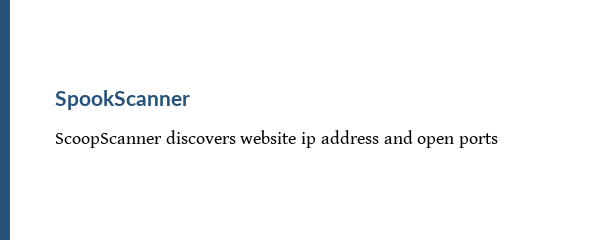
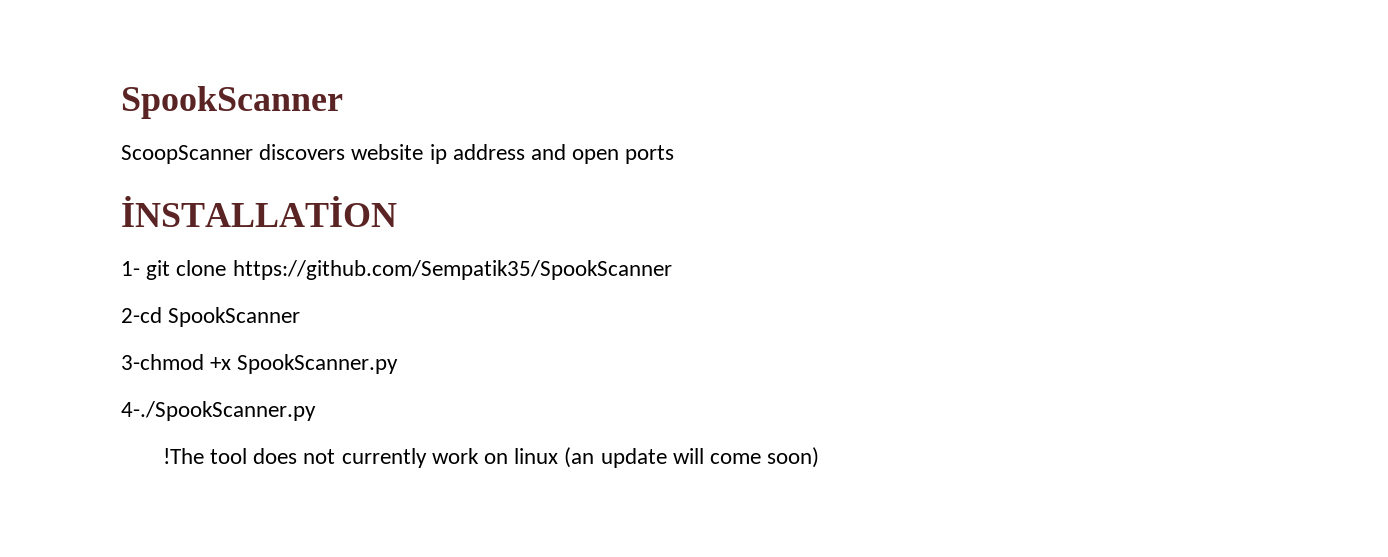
(499, 140) none -> [121,196,397,227] [121,260,672,280] [121,307,301,327] [121,354,399,374] [121,401,316,421] [162,447,820,468] // İNSTALLATİON // 1- git clone https://github.com/Sempatik35/SpookScanner // 2-cd SpookScanner // 3-chmod +x SpookScanner.py // 4-./SpookScanner.py // !The tool does not currently work on linux (an update will come soon)

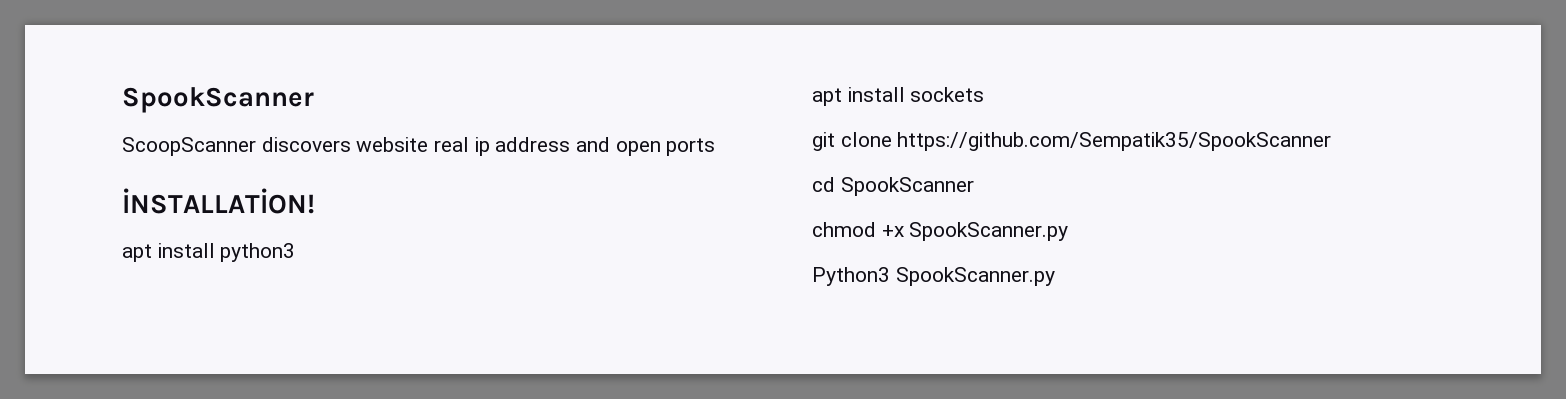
(424, 152) none -> [434,137,470,152] real
[121,196,397,227] [121,261,140,276] İNSTALLATİON // 1- -> [122,188,315,214] [122,243,296,262] [812,87,985,106] İNSTALLATİON! // apt install python3 // apt install sockets //
[121,307,301,327] [121,354,204,370] 2-cd SpookScanner // 3-chmod -> [812,177,974,196] [812,222,876,237] cd SpookScanner // chmod
[121,401,316,421] [162,447,820,468] 4-./SpookScanner.py // !The tool does not currently work on linux (an update will come soon) -> [812,267,1055,286] Python3 SpookScanner.py

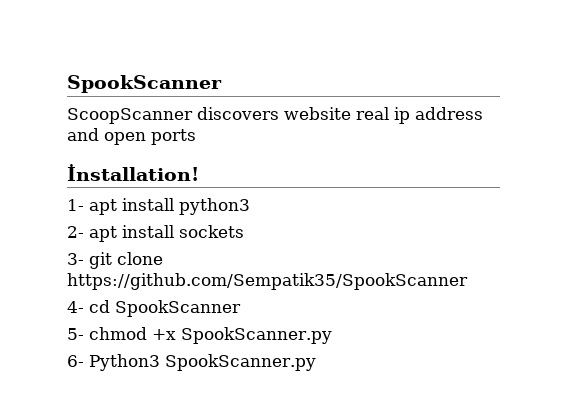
[122,188,315,214] İNSTALLATİON! // -> [67,164,199,181] [67,199,84,211] İnstallation! // 1-
(296, 252) none -> [67,226,84,238] 2-
(985, 94) none -> [67,253,84,265] 3-
(1332, 141) none -> [67,301,84,313] 4-
(974, 186) none -> [67,328,84,340] 5-
(1069, 231) none -> [67,355,84,367] 6-

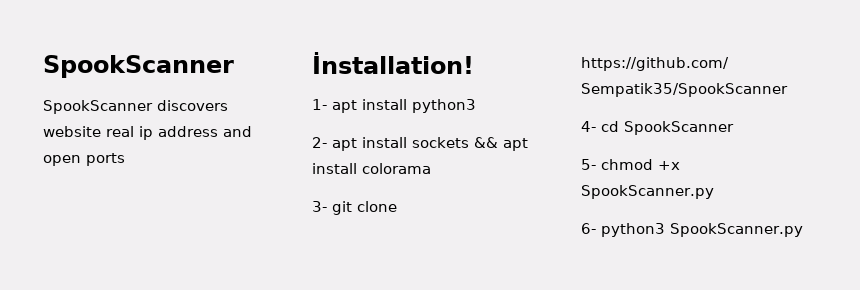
[67,75,222,93] [67,108,193,124] SpookScanner // ScoopScanner -> [43,55,234,78] [43,100,153,114] SpookScanner // SpookScanner
(244, 231) none -> [474,137,528,151] [312,163,431,174] && apt install colorama
[89,354,160,371] Python3 -> [601,223,665,237] python3

